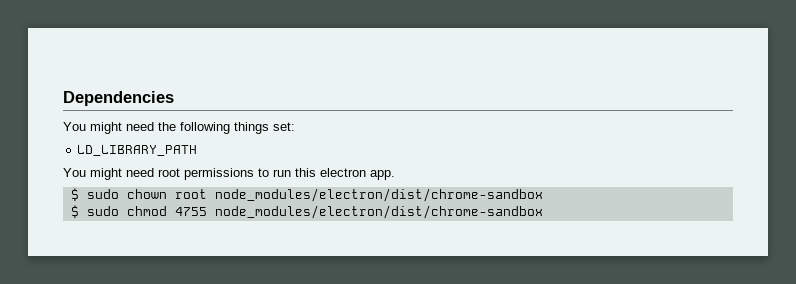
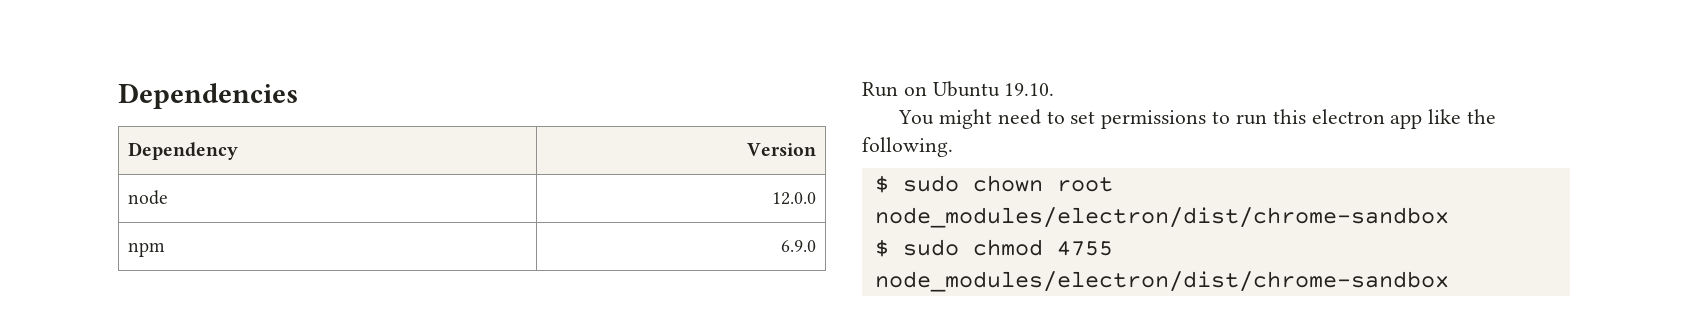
[63,122,295,134] [77,145,198,156] [63,168,180,180] // You might need the following things set: // LD_LIBRARY_PATH // You might need root -> [128,142,239,160] [746,143,816,156] [128,190,169,205] [771,192,816,205] [128,242,166,257] [780,240,816,252] [862,81,1055,97] [898,109,1096,129] // Dependency | Version // node | 12.0.0 // npm | 6.9.0 // Run on Ubuntu 19.10. // You might need to set
[370,170,395,180] app. -> [1390,109,1496,129] [862,137,953,157] app like the following.

